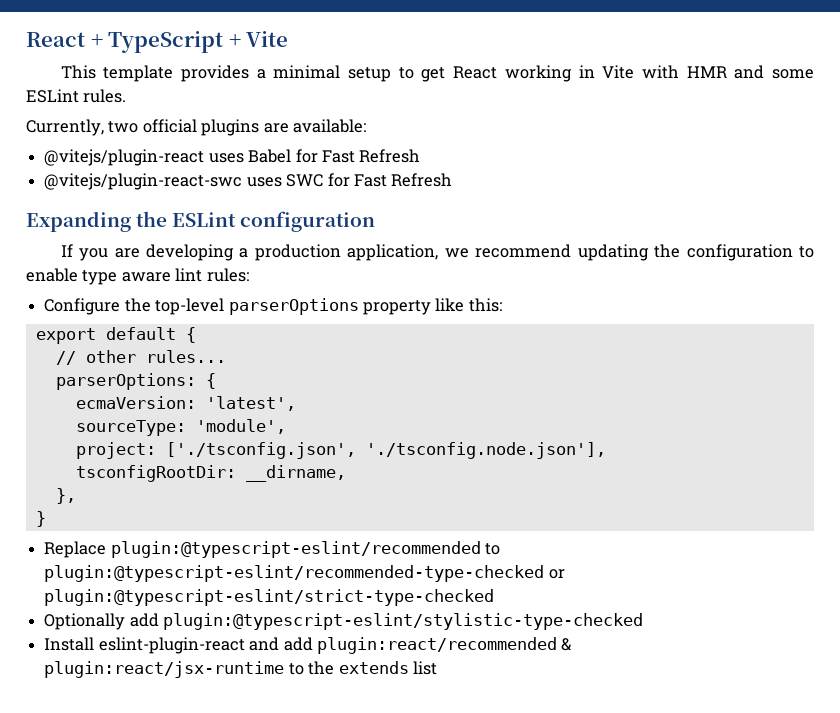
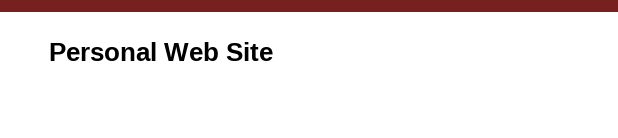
[26,31,289,53] [60,65,814,82] [26,89,127,103] [26,119,367,136] [44,149,421,166] [44,173,453,190] [26,211,376,232] [60,244,814,261] [26,268,249,285] [44,298,502,315] [35,327,196,344] [55,350,226,365] [55,373,216,390] [75,396,296,411] [75,419,286,436] [75,442,606,459] [75,465,346,482] [55,488,76,504] [35,511,46,527] [44,541,501,558] [44,565,565,582] [44,589,495,606] [44,613,644,630] [44,637,572,654] [44,661,437,678] React + TypeScript + Vite // This template provides a minimal setup to get React working in Vite with HMR and some ESLint rules. // Currently, two official plugins are available: // @vitejs/plugin-react uses Babel for Fast Refresh // @vitejs/plugin-react-swc uses SWC for Fast Refresh // Expanding the ESLint configuration // If you are developing a production application, we recommend updating the configuration to enable type aware lint rules: // Configure the top-level parserOptions property like this: // export default { // // other rules... // parserOptions: { // ecmaVersion: 'latest', // sourceType: 'module', // project: ['./tsconfig.json', './tsconfig.node.json'], // tsconfigRootDir: __dirname, // }, // } // Replace plugin:@typescript-eslint/recommended to plugin:@typescript-eslint/recommended-type-checked or plugin:@typescript-eslint/strict-type-checked // Optionally add plugin:@typescript-eslint/stylistic-type-checked // Install eslint-plugin-react and add plugin:react/recommended & plugin:react/jsx-runtime to the extends list -> [49,42,274,61] Personal Web Site

